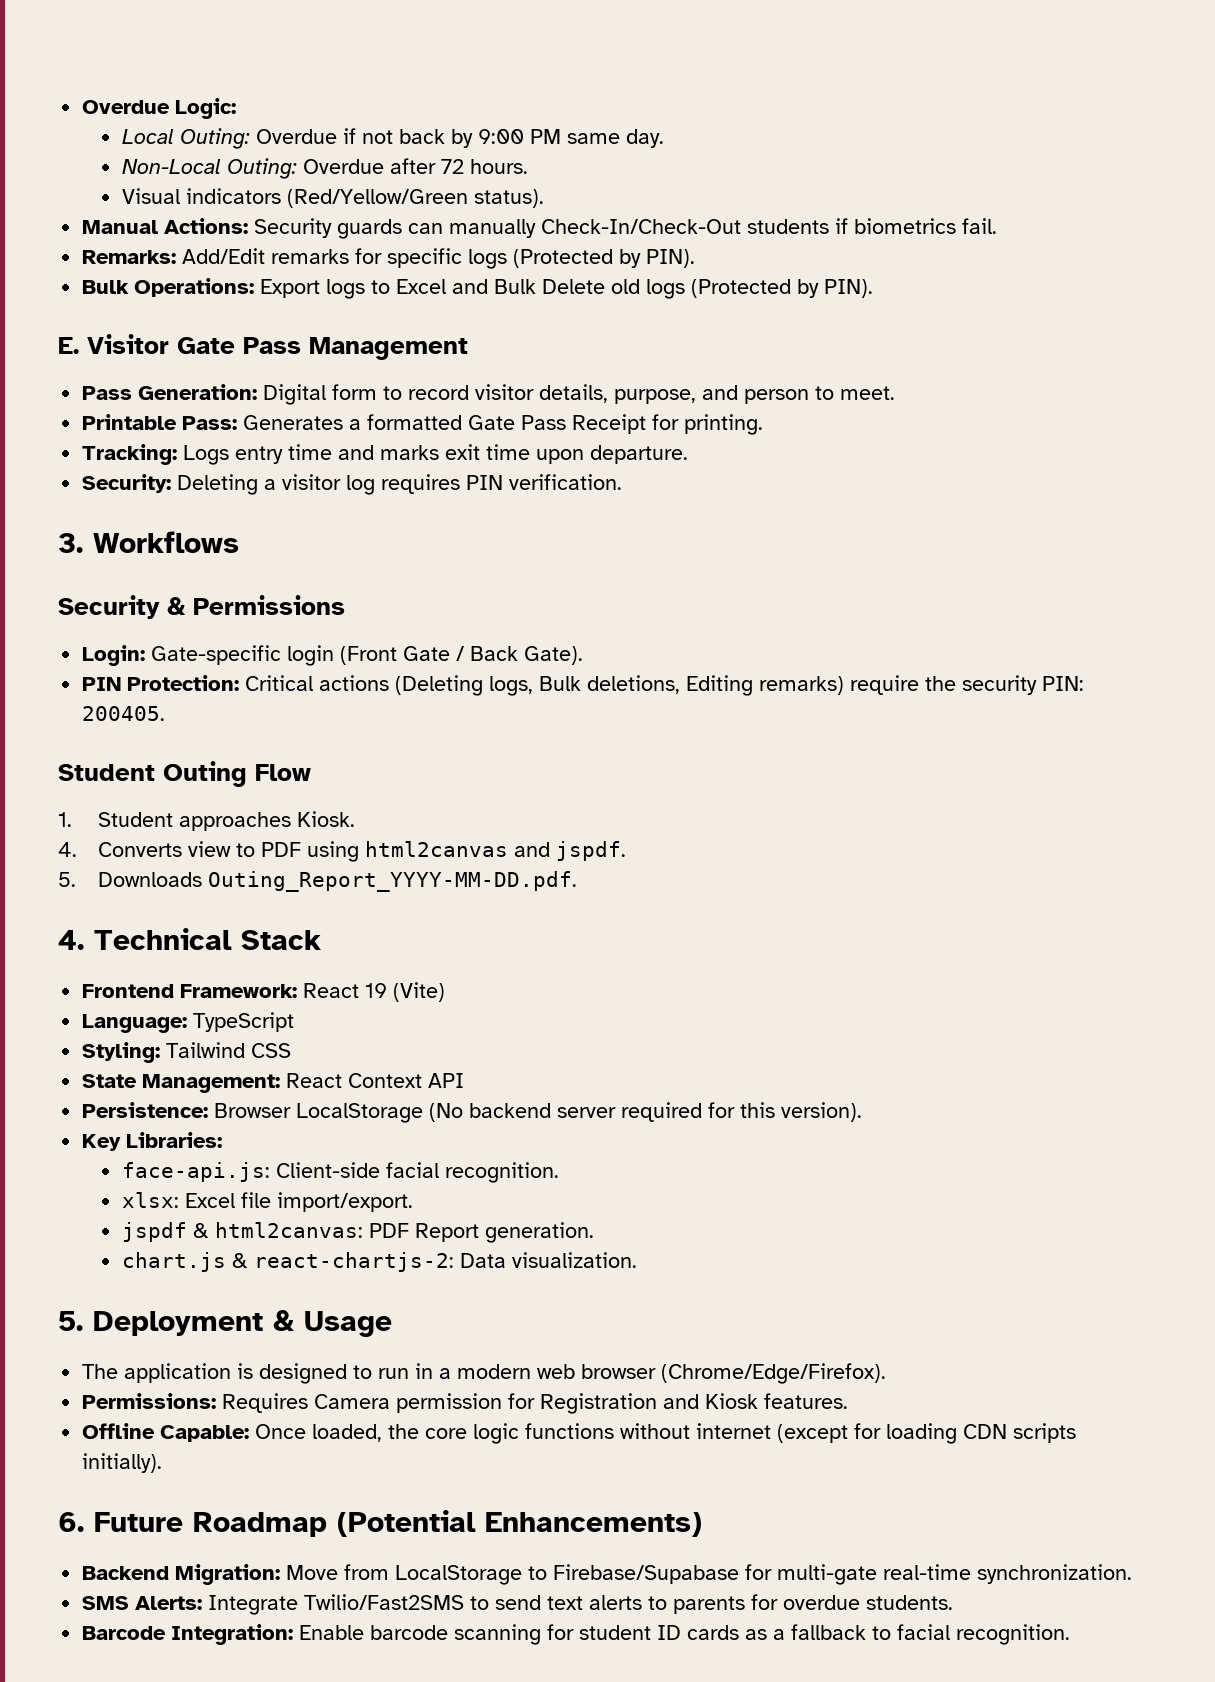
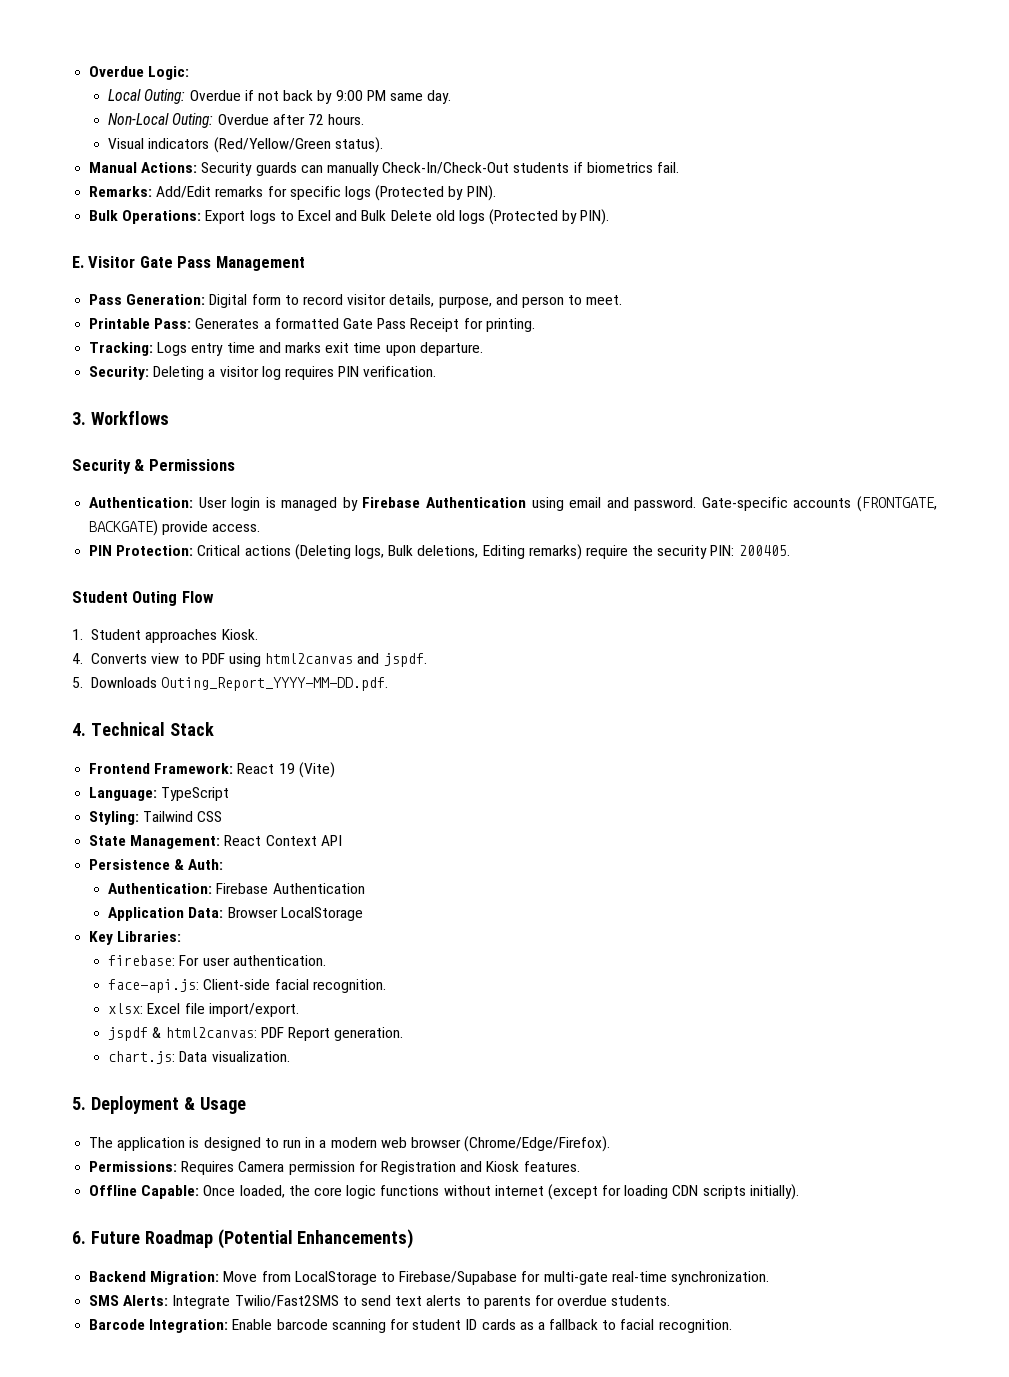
[82,645,584,666] Login: Gate-specific login (Front Gate / Back Gate). -> [89,496,938,512] [89,520,261,536] Authentication: User login is managed by Firebase Authentication using email and password. Gate-specific accounts (FRONTGATE, BACKGATE) provide access.
[82,1102,863,1123] [82,1132,223,1151] Persistence: Browser LocalStorage (No backend server required for this version). // Key Libraries: -> [89,859,224,870] [108,883,365,894] [108,907,363,921] [89,931,182,945] [108,955,326,966] Persistence & Auth: // Authentication: Firebase Authentication // Application Data: Browser LocalStorage // Key Libraries: // firebase: For user authentication.
[121,1252,454,1272] chart.js & react-chartjs-2: -> [108,1051,176,1064] chart.js:

